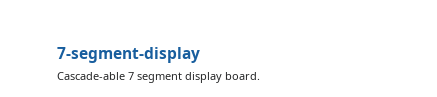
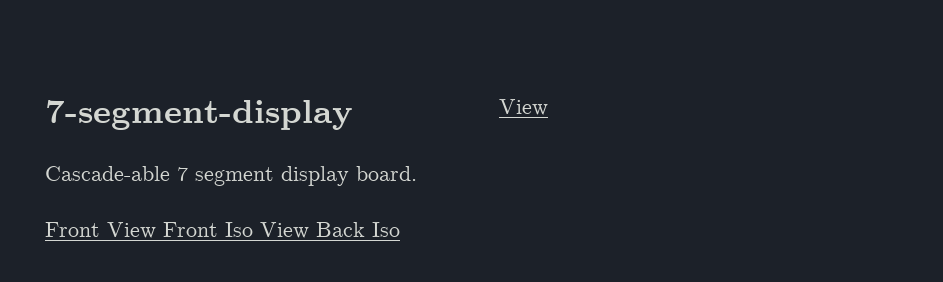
(260, 76) none -> [45,222,400,239] [499,99,548,116] // Front View Front Iso View Back Iso View

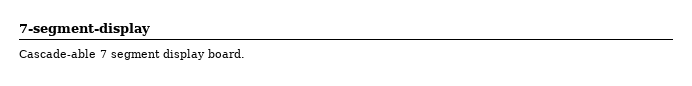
[45,222,400,239] [499,99,548,116] // Front View Front Iso View Back Iso View -> (245, 53) none

